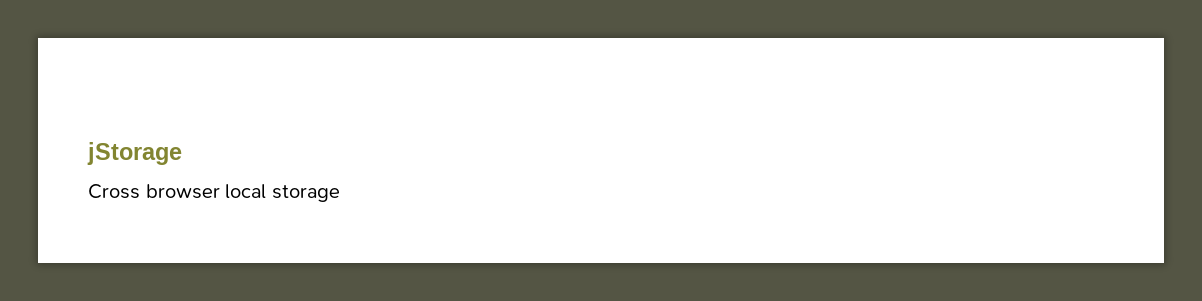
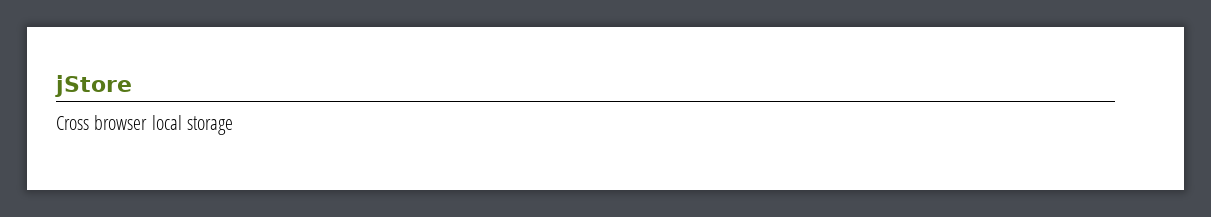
[87,142,182,165] jStorage -> [55,75,132,97] jStore

